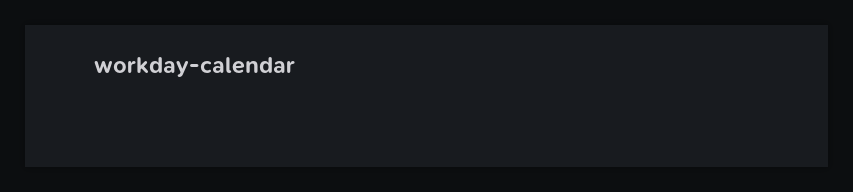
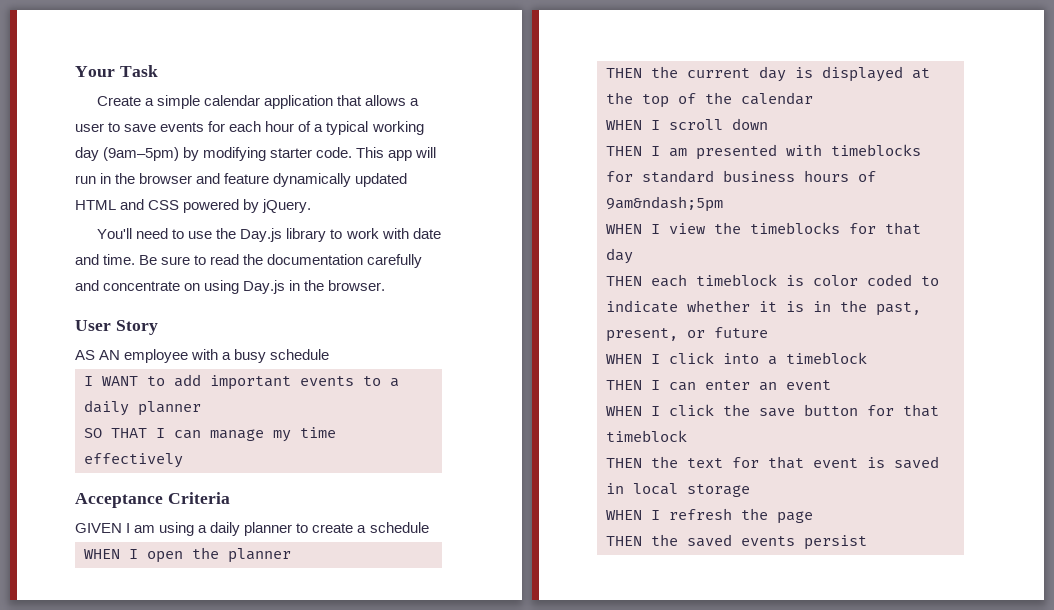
[94,57,295,77] workday-calendar -> [75,65,158,77] [97,95,420,109] [75,121,424,135] [75,147,437,161] [75,173,408,187] [75,199,312,213] [97,228,441,242] [75,254,423,268] [75,280,386,294] [75,320,158,335] [75,349,330,363] [84,374,399,390] [84,400,201,416] [84,427,336,442] [84,453,183,468] [75,492,230,508] [75,522,429,536] [84,547,291,563] [606,66,930,82] [606,92,813,108] [606,118,768,130] [606,144,921,160] [606,170,876,183] [606,196,723,212] [606,222,921,235] [606,248,633,264] [606,274,939,287] [606,300,921,316] [606,327,768,342] [606,352,867,365] [606,380,831,391] [606,404,939,417] [606,430,687,442] [606,456,939,469] [606,483,750,497] [606,508,813,524] [606,534,867,550] Your Task // Create a simple calendar application that allows a user to save events for each hour of a typical working day (9am–5pm) by modifying starter code. This app will run in the browser and feature dynamically updated HTML and CSS powered by jQuery. // You'll need to use the Day.js library to work with date and time. Be sure to read the documentation carefully and concentrate on using Day.js in the browser. // User Story // AS AN employee with a busy schedule // I WANT to add important events to a daily planner // SO THAT I can manage my time effectively // Acceptance Criteria // GIVEN I am using a daily planner to create a schedule // WHEN I open the planner // THEN the current day is displayed at the top of the calendar // WHEN I scroll down // THEN I am presented with timeblocks for standard business hours of 9am&ndash;5pm // WHEN I view the timeblocks for that day // THEN each timeblock is color coded to indicate whether it is in the past, present, or future // WHEN I click into a timeblock // THEN I can enter an event // WHEN I click the save button for that timeblock // THEN the text for that event is saved in local storage // WHEN I refresh the page // THEN the saved events persist

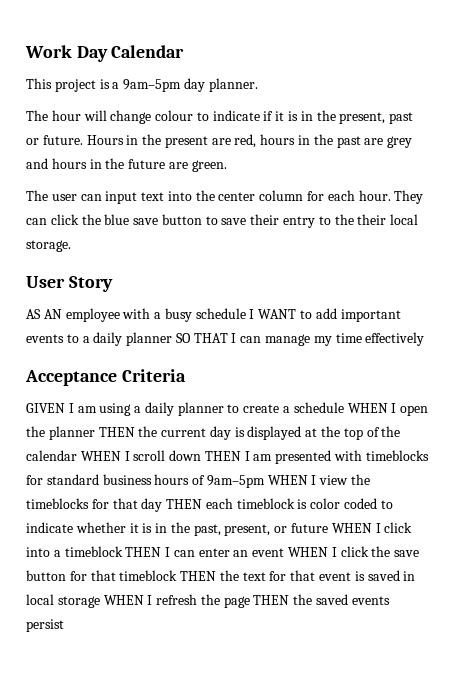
[75,65,158,77] [97,95,420,109] [75,121,424,135] [75,147,437,161] [75,173,408,187] [75,199,312,213] [97,228,441,242] [75,254,423,268] [75,280,386,294] Your Task // Create a simple calendar application that allows a user to save events for each hour of a typical working day (9am–5pm) by modifying starter code. This app will run in the browser and feature dynamically updated HTML and CSS powered by jQuery. // You'll need to use the Day.js library to work with date and time. Be sure to read the documentation carefully and concentrate on using Day.js in the browser. -> [25,45,185,62] [26,78,258,92] [26,110,414,124] [26,134,413,148] [26,158,227,172] [26,190,424,204] [26,214,419,228] [26,240,71,252] Work Day Calendar // This project is a 9am–5pm day planner. // The hour will change colour to indicate if it is in the present, past or future. Hours in the present are red, hours in the past are grey and hours in the future are green. // The user can input text into the center column for each hour. They can click the blue save button to save their entry to the their local storage.
(330, 354) // -> (246, 313) none
(201, 408) // -> (173, 339) none
(429, 527) // -> (344, 407) none
(291, 555) // -> (95, 433) none
(813, 98) // -> (77, 455) none
(768, 124) // -> (202, 455) none
[606,196,723,212] 9am&ndash;5pm // -> [206,475,265,488] 9am–5pm
(633, 256) // -> (163, 505) none
(768, 332) // -> (329, 528) none
(867, 358) // -> (123, 551) none
(831, 385) // -> (285, 552) none
(687, 436) // -> (178, 575) none
(750, 490) // -> (100, 602) none
(813, 517) // -> (250, 602) none

